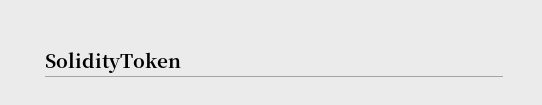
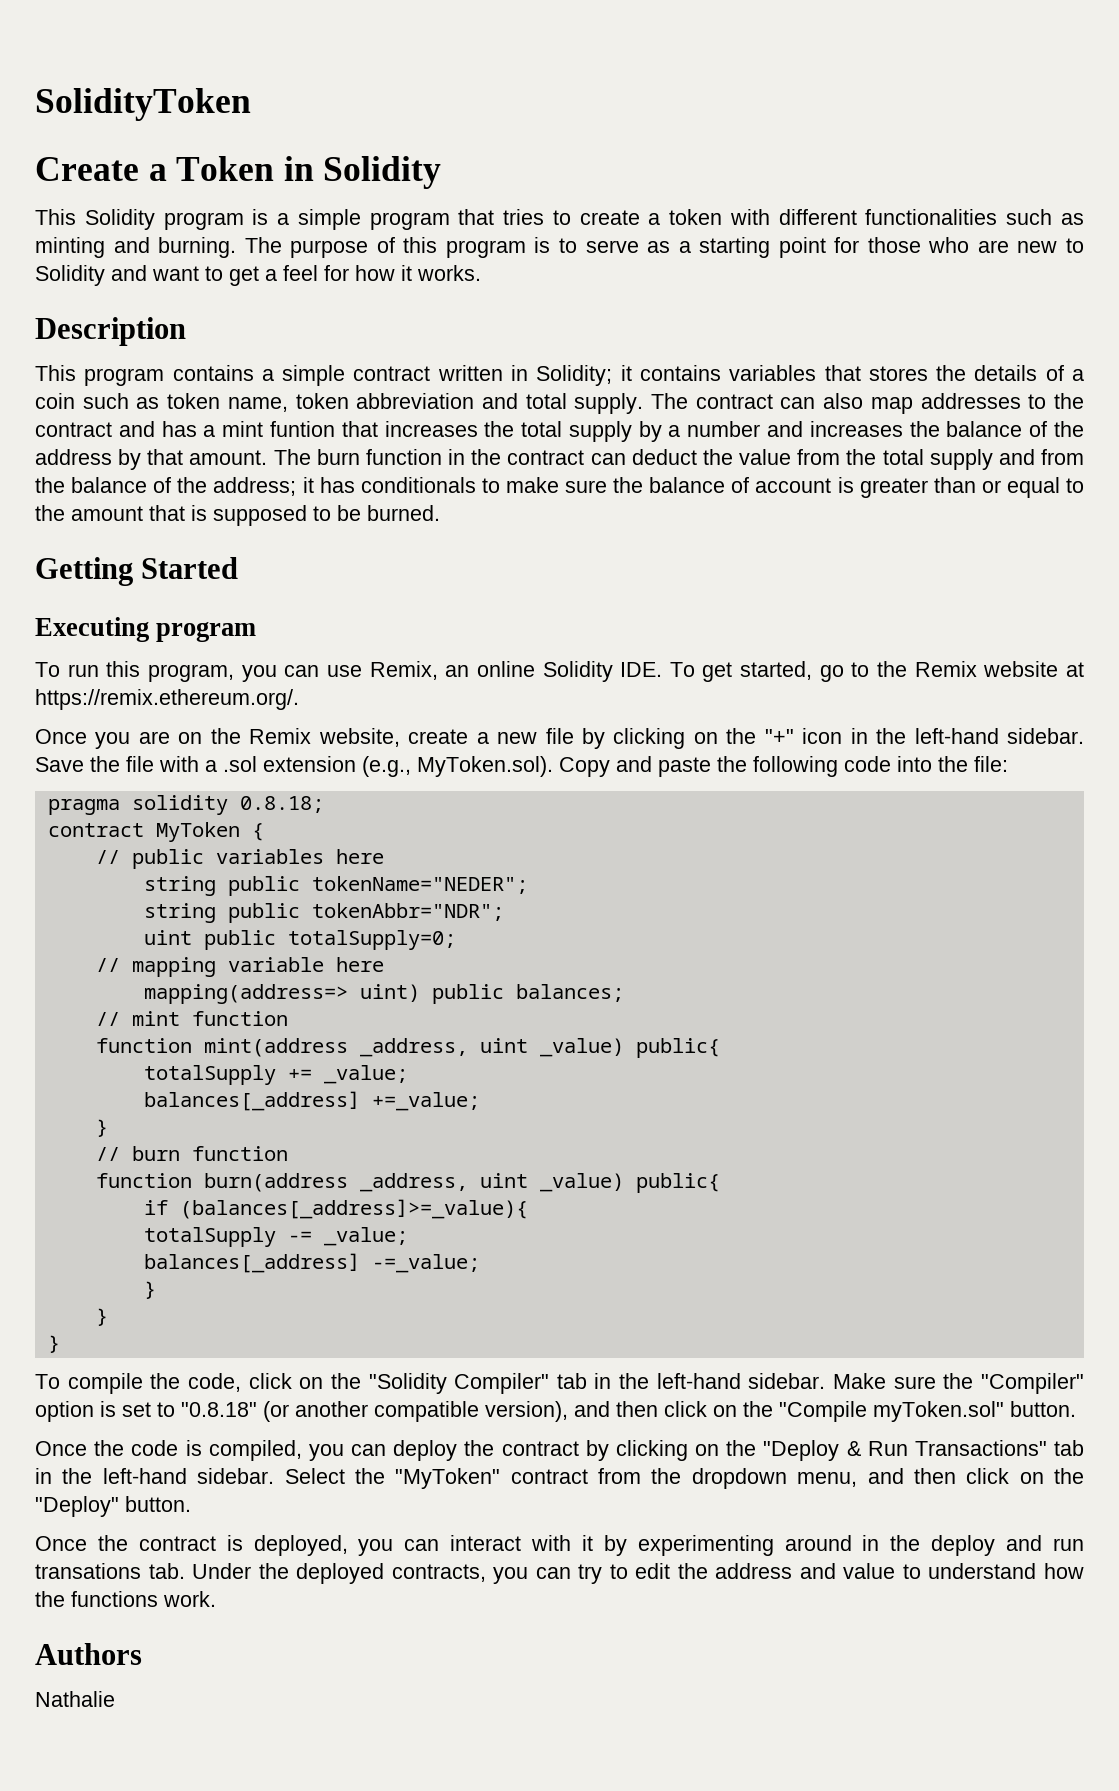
(181, 62) none -> [35,156,442,189] [35,209,1084,230] [35,237,1084,258] [35,265,481,286] [35,317,186,346] [35,365,1084,386] [35,393,1085,414] [35,421,1084,442] [35,449,1084,470] [35,477,1085,498] [35,505,440,526] [35,557,239,586] [35,617,257,642] [35,661,1084,682] [35,689,299,710] [35,728,1085,749] [35,756,1008,777] [47,795,324,815] [47,822,264,842] [95,849,384,869] [143,876,528,896] [143,903,504,923] [143,930,456,950] [95,957,384,977] [143,984,624,1004] [95,1011,288,1026] [95,1038,720,1058] [143,1065,408,1085] [143,1091,480,1111] [95,1119,108,1137] [95,1146,288,1161] [95,1173,720,1193] [143,1199,528,1219] [143,1227,408,1247] [143,1253,480,1273] [143,1281,156,1299] [95,1308,108,1326] [47,1335,60,1353] [35,1373,1084,1394] [35,1401,1076,1422] [35,1440,1084,1461] [35,1468,1084,1489] [35,1496,191,1517] [35,1535,1084,1556] [35,1563,1084,1584] [35,1591,216,1607] [35,1643,142,1665] [35,1691,115,1707] // Create a Token in Solidity // This Solidity program is a simple program that tries to create a token with different functionalities such as minting and burning. The purpose of this program is to serve as a starting point for those who are new to Solidity and want to get a feel for how it works. // Description // This program contains a simple contract written in Solidity; it contains variables that stores the details of a coin such as token name, token abbreviation and total supply. The contract can also map addresses to the contract and has a mint funtion that increases the total supply by a number and increases the balance of the address by that amount. The burn function in the contract can deduct the value from the total supply and from the balance of the address; it has conditionals to make sure the balance of account is greater than or equal to the amount that is supposed to be burned. // Getting Started // Executing program // To run this program, you can use Remix, an online Solidity IDE. To get started, go to the Remix website at https://remix.ethereum.org/. // Once you are on the Remix website, create a new file by clicking on the "+" icon in the left-hand sidebar. Save the file with a .sol extension (e.g., MyToken.sol). Copy and paste the following code into the file: // pragma solidity 0.8.18; // contract MyToken { // // public variables here // string public tokenName="NEDER"; // string public tokenAbbr="NDR"; // uint public totalSupply=0; // // mapping variable here // mapping(address=> uint) public balances; // // mint function // function mint(address _address, uint _value) public{ // totalSupply += _value; // balances[_address] +=_value; // } // // burn function // function burn(address _address, uint _value) public{ // if (balances[_address]>=_value){ // totalSupply -= _value; // balances[_address] -=_value; // } // } // } // To compile the code, click on the "Solidity Compiler" tab in the left-hand sidebar. Make sure the "Compiler" option is set to "0.8.18" (or another compatible version), and then click on the "Compile myToken.sol" button. // Once the code is compiled, you can deploy the contract by clicking on the "Deploy & Run Transactions" tab in the left-hand sidebar. Select the "MyToken" contract from the dropdown menu, and then click on the "Deploy" button. // Once the contract is deployed, you can interact with it by experimenting around in the deploy and run transations tab. Under the deployed contracts, you can try to edit the address and value to understand how the functions work. // Authors // Nathalie

